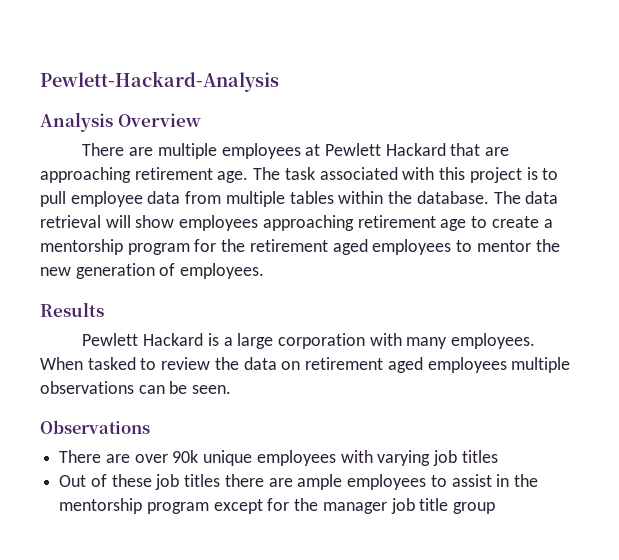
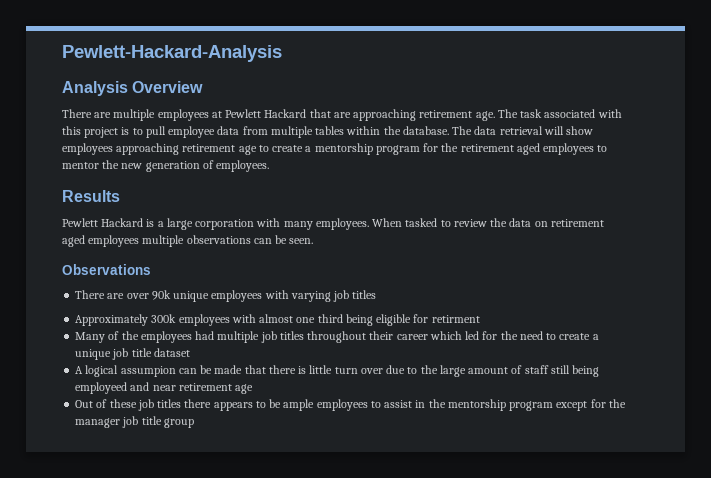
(498, 456) none -> [75,314,480,326] [75,331,599,343] [75,348,190,360] [75,365,600,377] [75,382,254,394] // Approximately 300k employees with almost one third being eligible for retirment // Many of the employees had multiple job titles throughout their career which led for the need to create a unique job title dataset // A logical assumpion can be made that there is little turn over due to the large amount of staff still being employeed and near retirement age
[268,478,293,487] are -> [213,399,282,411] appears to be

